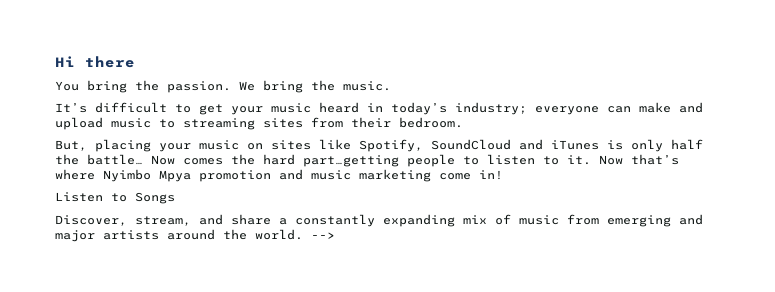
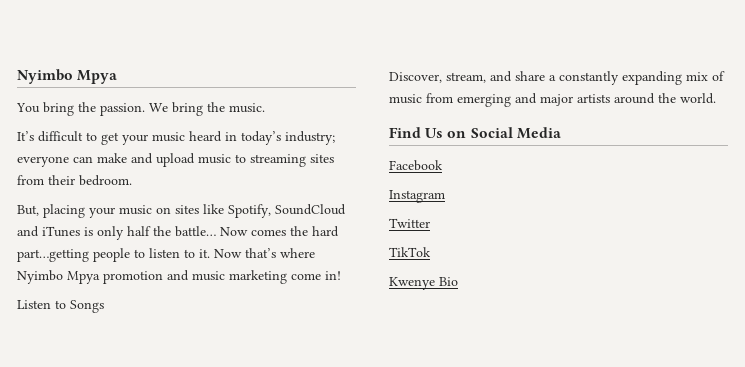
[55,56,135,68] Hi there -> [17,69,118,84] Nyimbo Mpya
[311,232,335,239] --> -> [389,127,561,139] [389,160,443,171] [389,190,445,203] [389,218,430,228] [389,247,431,257] [389,277,458,290] // Find Us on Social Media // Facebook // Instagram // Twitter // TikTok // Kwenye Bio

